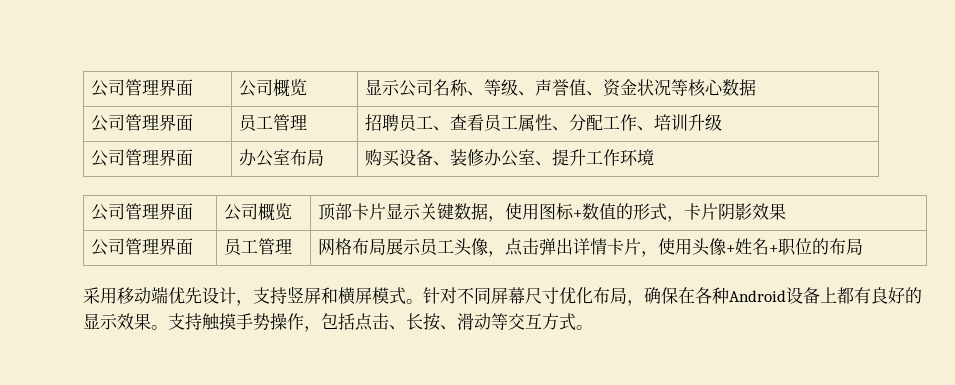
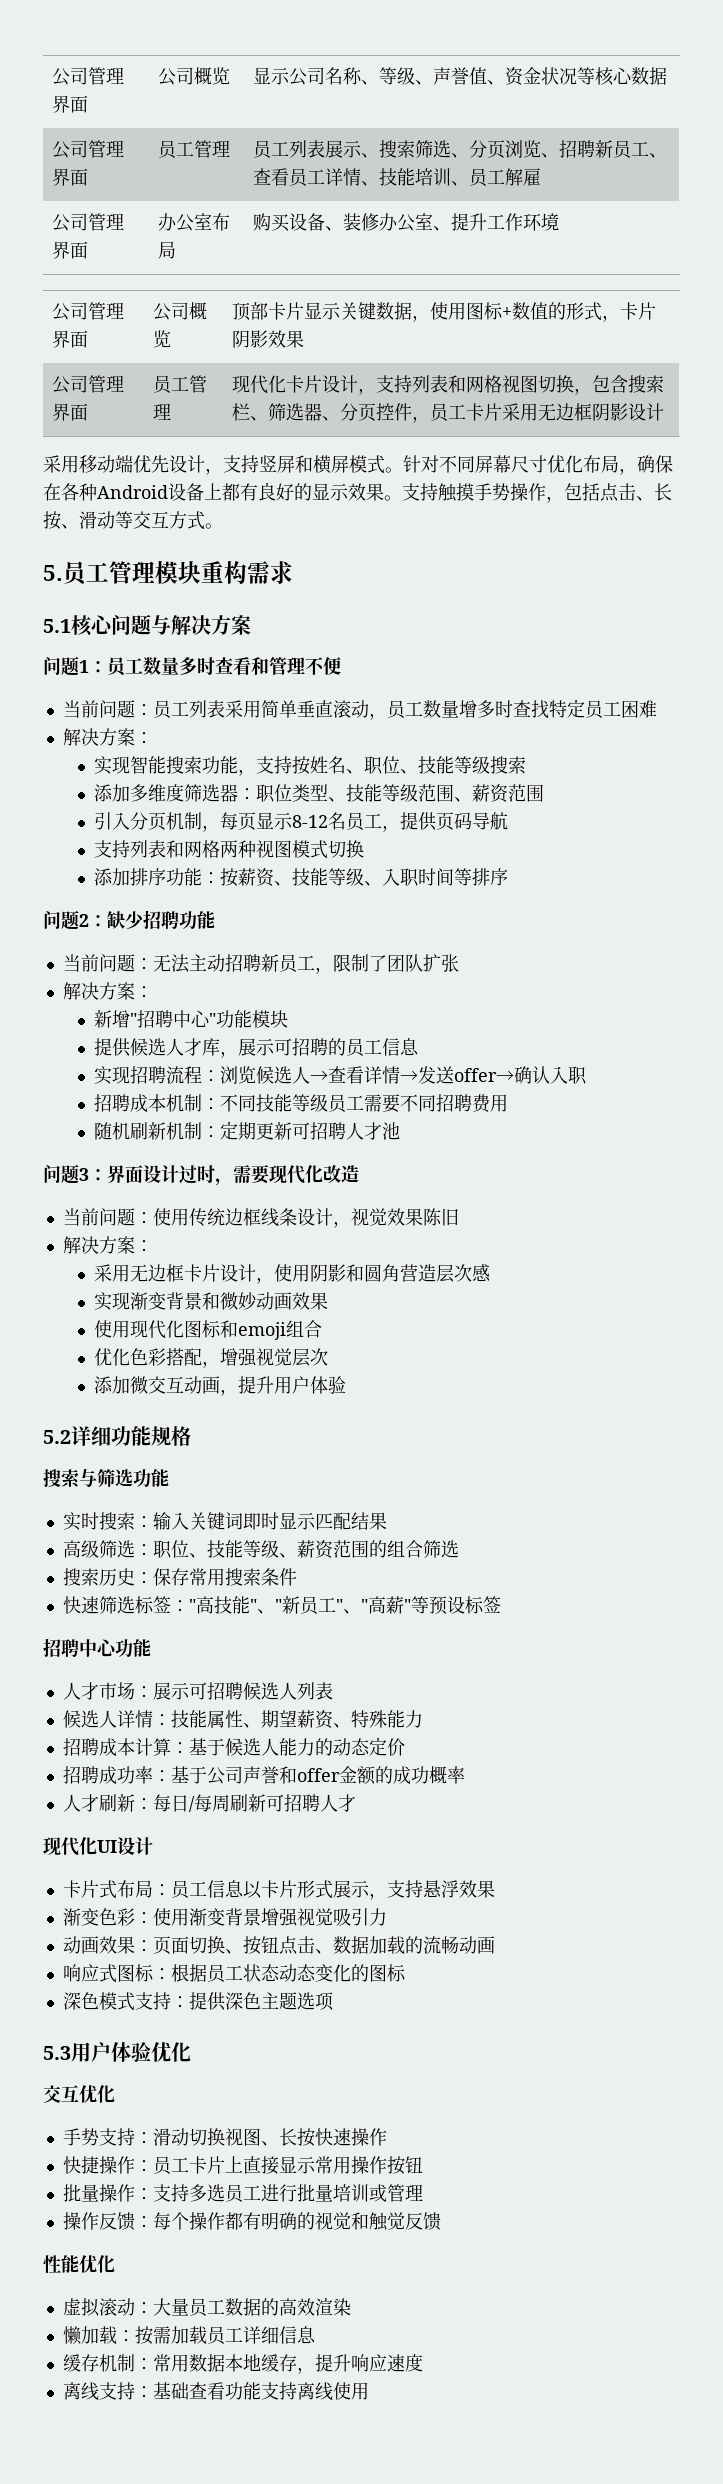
[365,114,723,132] 招聘员工、查看员工属性、分配工作、培训升级 -> [252,140,667,159] [252,168,541,187] 员工列表展示、搜索筛选、分页浏览、招聘新员工、查看员工详情、技能培训、员工解雇
[318,238,864,257] 网格布局展示员工头像，点击弹出详情卡片，使用头像+姓名+职位的布局 -> [231,375,664,395] [231,403,664,423] 现代化卡片设计，支持列表和网格视图切换，包含搜索栏、筛选器、分页控件，员工卡片采用无边框阴影设计
(593, 327) none -> [43,561,293,586] [43,614,251,636] [43,656,341,677] [62,699,657,720] [62,728,153,746] [94,756,527,776] [94,784,545,803] [94,812,509,832] [94,840,365,859] [94,868,509,887] [43,910,215,930] [62,954,459,974] [62,982,153,1000] [94,1010,289,1028] [94,1038,420,1058] [94,1066,588,1085] [94,1094,509,1113] [94,1121,401,1140] [43,1164,359,1186] [62,1208,459,1228] [62,1236,153,1254] [94,1264,492,1284] [94,1292,329,1311] [94,1320,323,1340] [94,1348,329,1368] [94,1376,347,1396] [43,1426,191,1446] [43,1468,169,1488] [62,1512,387,1531] [62,1540,459,1559] [62,1568,297,1586] [62,1596,501,1615] [43,1638,151,1657] [62,1682,333,1700] [62,1710,423,1729] [62,1737,405,1756] [62,1766,465,1785] [62,1794,356,1812] [43,1837,153,1856] [62,1880,495,1900] [62,1908,387,1927] [62,1936,495,1955] [62,1964,406,1983] [62,1992,334,2011] [43,2042,191,2062] [43,2085,115,2103] [62,2128,387,2147] [62,2156,423,2175] [62,2184,423,2203] [62,2212,441,2231] [43,2255,115,2274] [62,2298,351,2317] [62,2326,316,2345] [62,2354,423,2374] [62,2382,369,2401] // 5.员工管理模块重构需求 // 5.1核心问题与解决方案 // 问题1：员工数量多时查看和管理不便 // 当前问题：员工列表采用简单垂直滚动，员工数量增多时查找特定员工困难 // 解决方案： // 实现智能搜索功能，支持按姓名、职位、技能等级搜索 // 添加多维度筛选器：职位类型、技能等级范围、薪资范围 // 引入分页机制，每页显示8-12名员工，提供页码导航 // 支持列表和网格两种视图模式切换 // 添加排序功能：按薪资、技能等级、入职时间等排序 // 问题2：缺少招聘功能 // 当前问题：无法主动招聘新员工，限制了团队扩张 // 解决方案： // 新增"招聘中心"功能模块 // 提供候选人才库，展示可招聘的员工信息 // 实现招聘流程：浏览候选人→查看详情→发送offer→确认入职 // 招聘成本机制：不同技能等级员工需要不同招聘费用 // 随机刷新机制：定期更新可招聘人才池 // 问题3：界面设计过时，需要现代化改造 // 当前问题：使用传统边框线条设计，视觉效果陈旧 // 解决方案： // 采用无边框卡片设计，使用阴影和圆角营造层次感 // 实现渐变背景和微妙动画效果 // 使用现代化图标和emoji组合 // 优化色彩搭配，增强视觉层次 // 添加微交互动画，提升用户体验 // 5.2详细功能规格 // 搜索与筛选功能 // 实时搜索：输入关键词即时显示匹配结果 // 高级筛选：职位、技能等级、薪资范围的组合筛选 // 搜索历史：保存常用搜索条件 // 快速筛选标签："高技能"、"新员工"、"高薪"等预设标签 // 招聘中心功能 // 人才市场：展示可招聘候选人列表 // 候选人详情：技能属性、期望薪资、特殊能力 // 招聘成本计算：基于候选人能力的动态定价 // 招聘成功率：基于公司声誉和offer金额的成功概率 // 人才刷新：每日/每周刷新可招聘人才 // 现代化UI设计 // 卡片式布局：员工信息以卡片形式展示，支持悬浮效果 // 渐变色彩：使用渐变背景增强视觉吸引力 // 动画效果：页面切换、按钮点击、数据加载的流畅动画 // 响应式图标：根据员工状态动态变化的图标 // 深色模式支持：提供深色主题选项 // 5.3用户体验优化 // 交互优化 // 手势支持：滑动切换视图、长按快速操作 // 快捷操作：员工卡片上直接显示常用操作按钮 // 批量操作：支持多选员工进行批量培训或管理 // 操作反馈：每个操作都有明确的视觉和触觉反馈 // 性能优化 // 虚拟滚动：大量员工数据的高效渲染 // 懒加载：按需加载员工详细信息 // 缓存机制：常用数据本地缓存，提升响应速度 // 离线支持：基础查看功能支持离线使用

